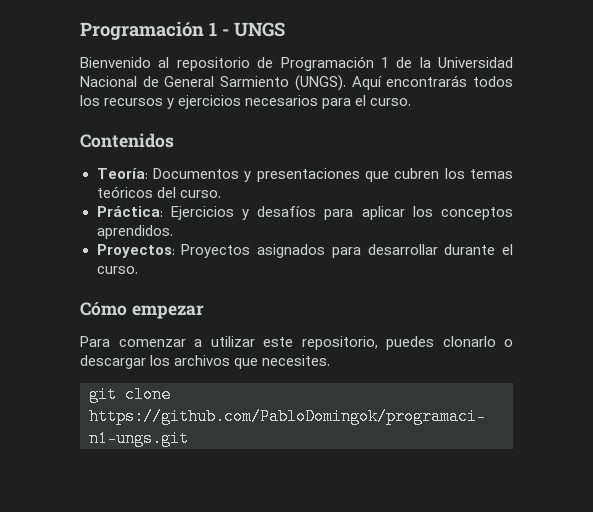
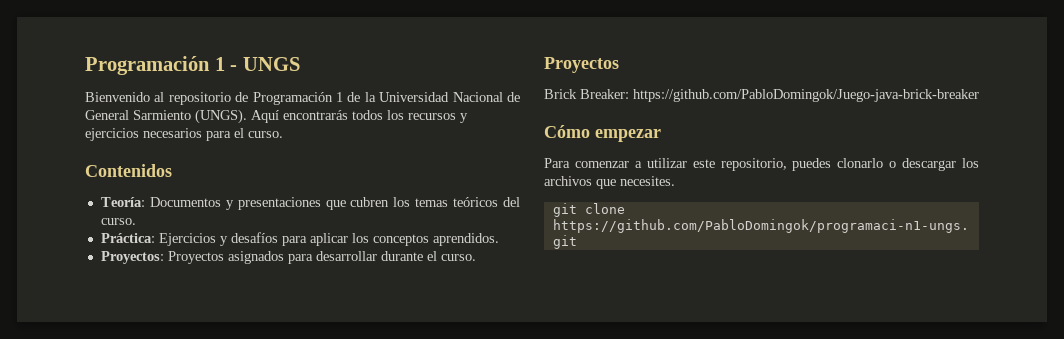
(138, 270) none -> [544,57,619,73] [544,89,979,102] // Proyectos // Brick Breaker: https://github.com/PabloDomingok/Juego-java-brick-breaker

